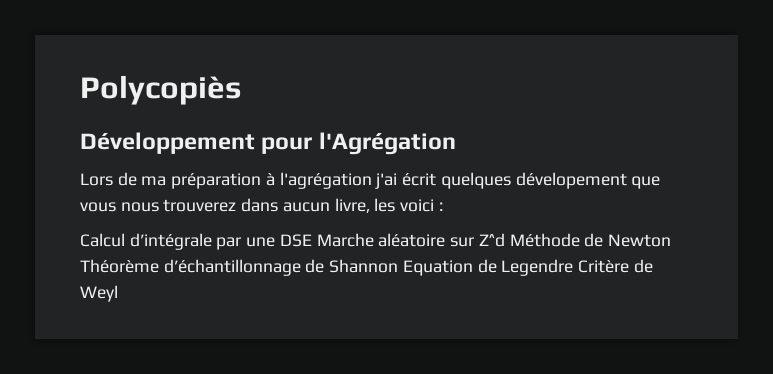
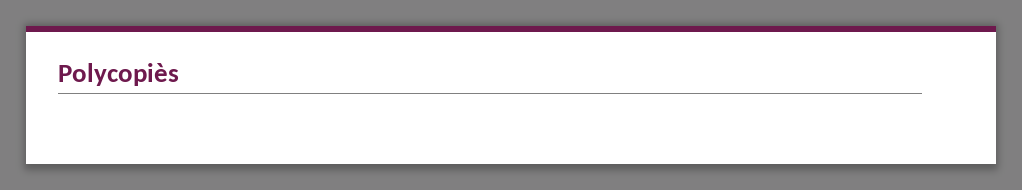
[80,132,456,155] [80,172,661,189] [80,198,443,213] [80,233,671,250] [80,259,653,276] [80,285,118,302] // Développement pour l'Agrégation // Lors de ma préparation à l'agrégation j'ai écrit quelques dévelopement que vous nous trouverez dans aucun livre, les voici : // Calcul d’intégrale par une DSE Marche aléatoire sur Z^d Méthode de Newton Théorème d’échantillonnage de Shannon Equation de Legendre Critère de Weyl -> (179, 74) none

